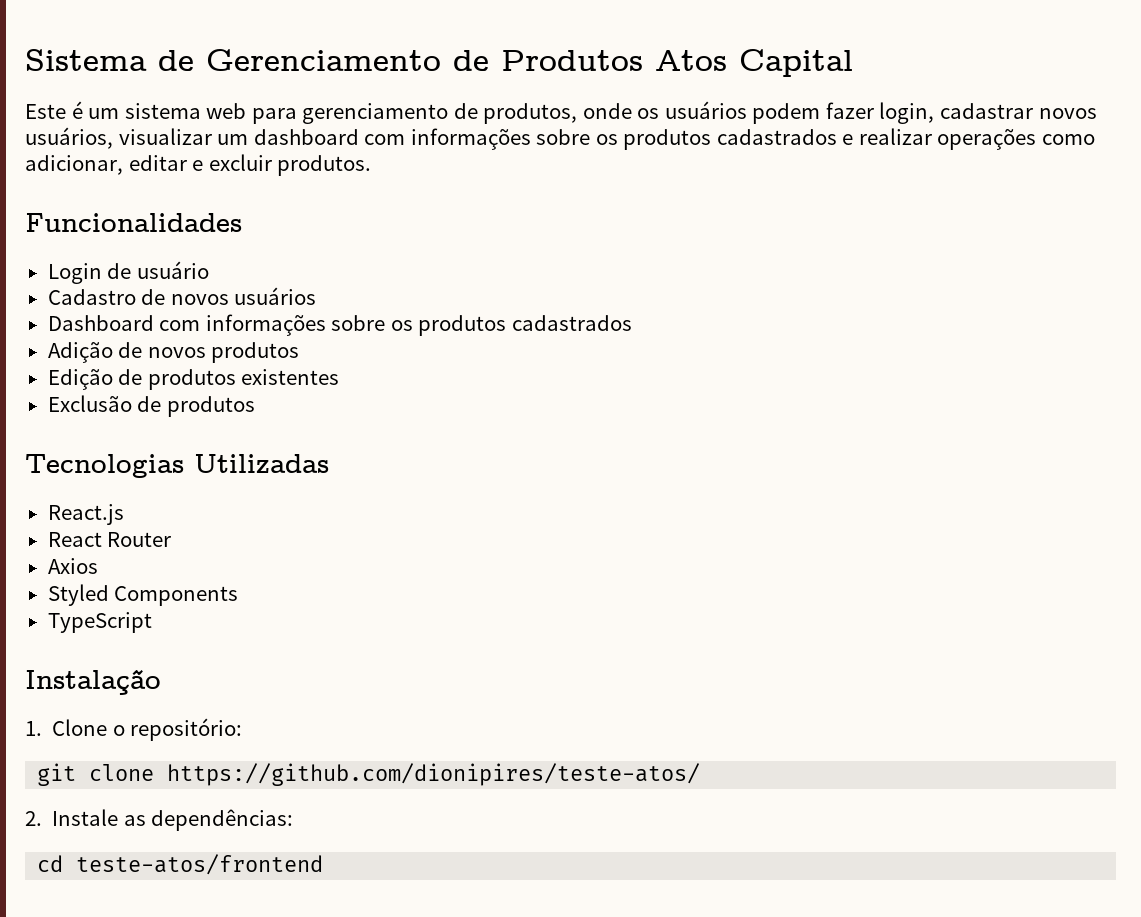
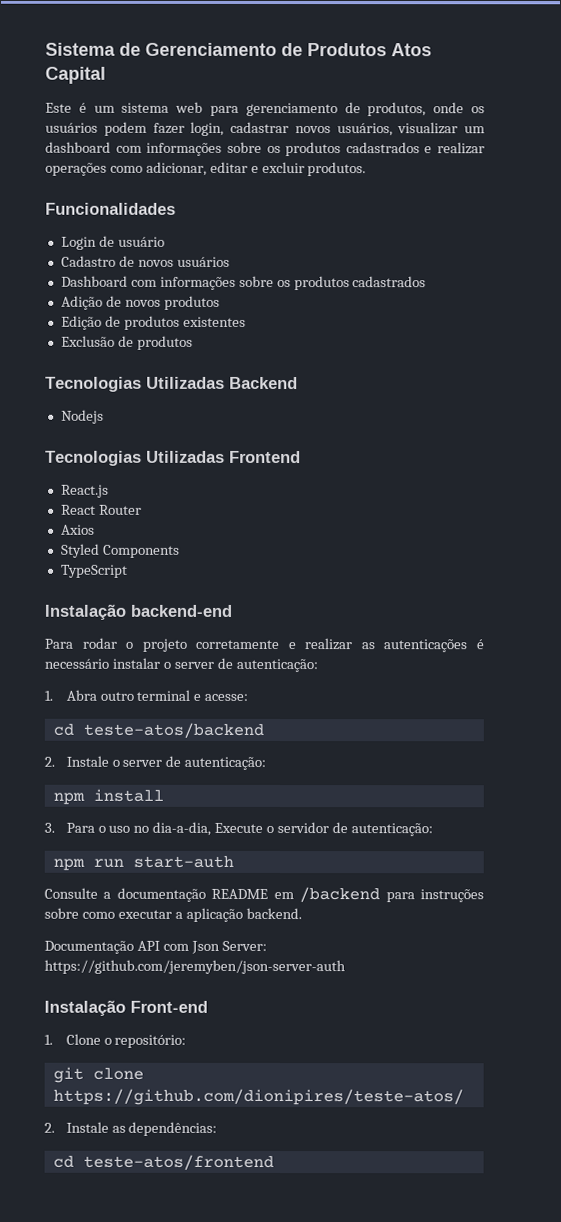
(329, 463) none -> [229,376,298,390] [60,409,104,424] [45,450,301,466] Backend // Nodejs // Tecnologias Utilizadas Frontend
(161, 682) none -> [130,604,233,617] [44,637,484,653] [44,657,318,673] [44,689,249,701] [52,722,264,738] [44,755,267,770] [52,788,164,805] [44,821,433,837] [52,855,234,871] [44,887,484,903] [44,907,302,922] [44,940,267,954] [44,959,346,975] [44,999,208,1016] backend-end // Para rodar o projeto corretamente e realizar as autenticações é necessário instalar o server de autenticação: // 1. Abra outro terminal e acesse: // cd teste-atos/backend // 2. Instale o server de autenticação: // npm install // 3. Para o uso no dia-a-dia, Execute o servidor de autenticação: // npm run start-auth // Consulte a documentação README em /backend para instruções sobre como executar a aplicação backend. // Documentação API com Json Server: https://github.com/jeremyben/json-server-auth // Instalação Front-end

